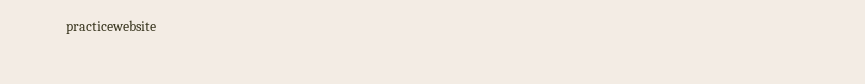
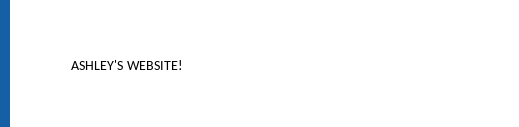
[66,20,156,34] practicewebsite -> [71,60,183,70] ASHLEY'S WEBSITE!

